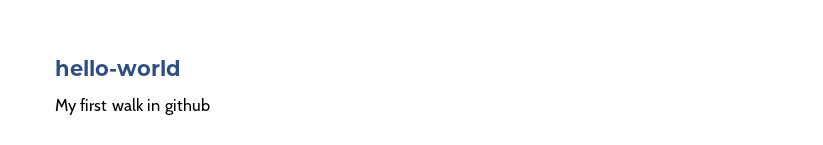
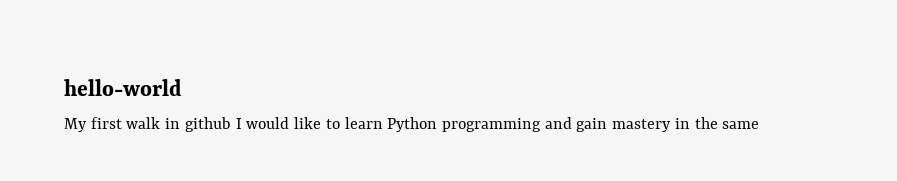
(210, 106) none -> [235,117,760,132] I would like to learn Python programming and gain mastery in the same

